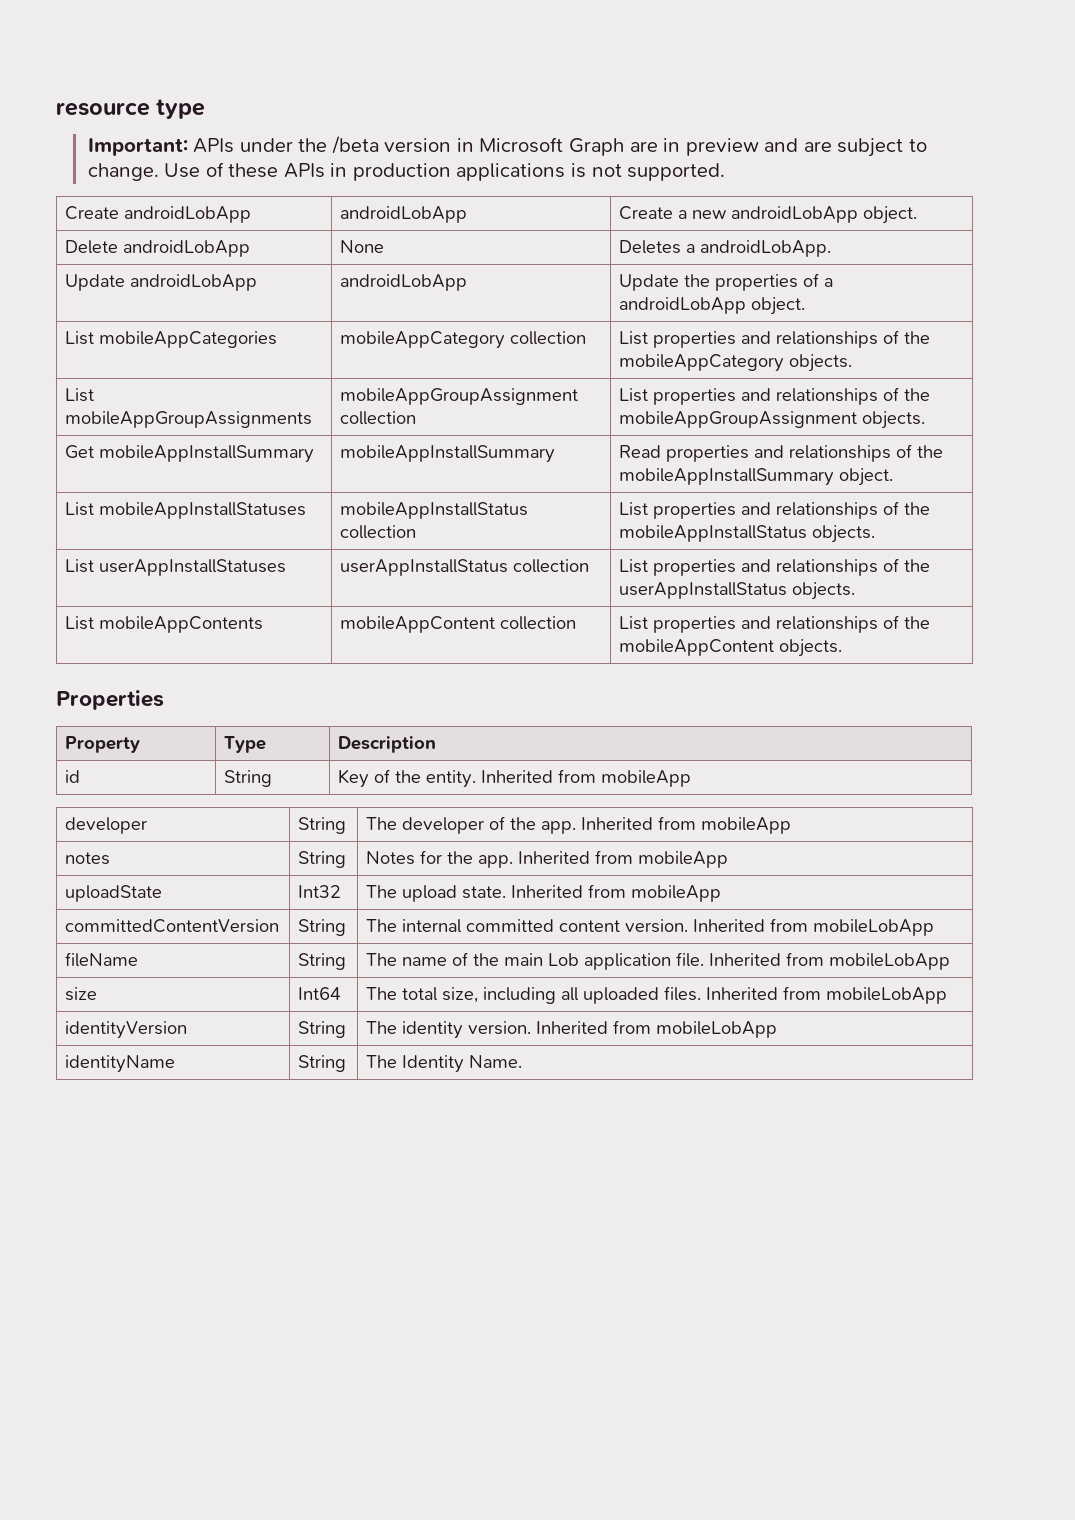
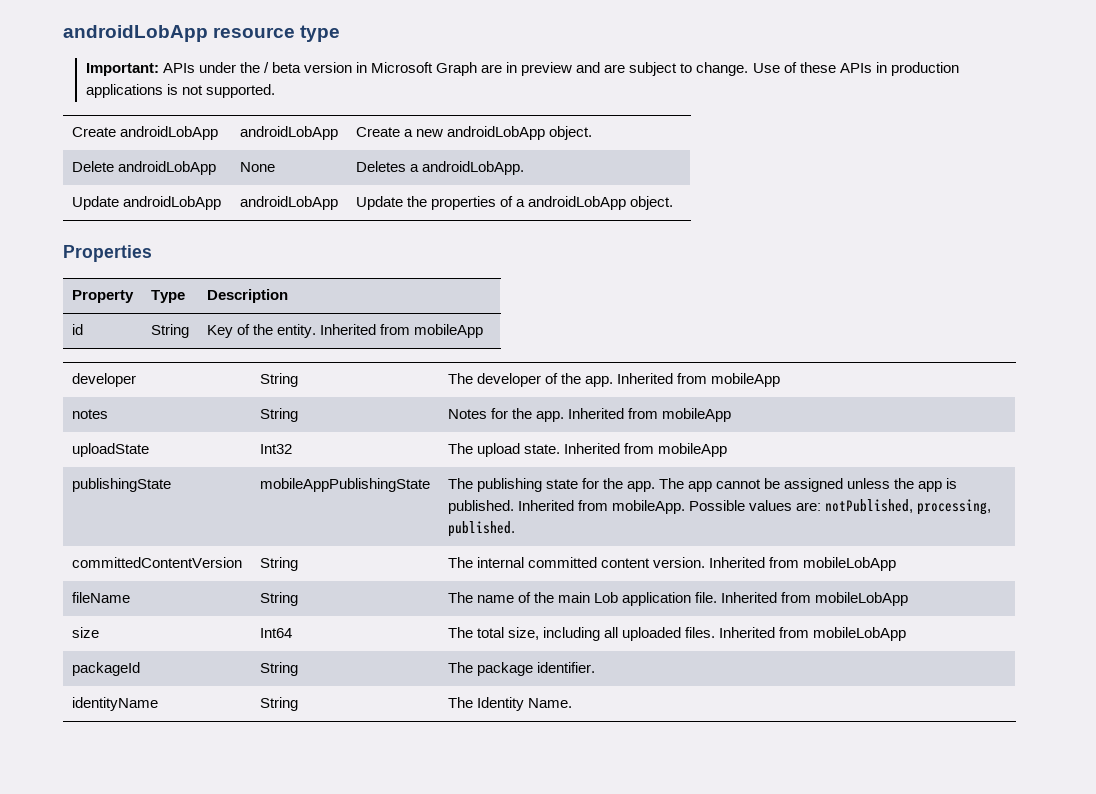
(56, 109) none -> [63,25,208,42] androidLobApp
[331,136,379,154] /beta -> [263,62,301,73] / beta
[65,331,278,348] [340,331,587,349] [619,330,931,348] [619,354,853,372] [65,388,95,402] [65,411,313,428] [340,388,579,405] [340,411,417,425] [619,387,931,405] [619,411,926,429] [65,445,315,463] [340,445,556,463] [619,444,944,462] [619,468,894,486] [65,502,307,519] [340,502,529,519] [340,525,417,539] [619,501,931,519] [619,525,876,543] [65,559,287,576] [340,559,590,576] [619,558,931,576] [619,582,856,600] [65,616,264,633] [340,616,577,633] [619,615,931,633] [619,639,843,657] // List mobileAppCategories | mobileAppCategory collection | List properties and relationships of the mobileAppCategory objects. // List mobileAppGroupAssignments | mobileAppGroupAssignment collection | List properties and relationships of the mobileAppGroupAssignment objects. // Get mobileAppInstallSummary | mobileAppInstallSummary | Read properties and relationships of the mobileAppInstallSummary object. // List mobileAppInstallStatuses | mobileAppInstallStatus collection | List properties and relationships of the mobileAppInstallStatus objects. // List userAppInstallStatuses | userAppInstallStatus collection | List properties and relationships of the userAppInstallStatus objects. // List mobileAppContents | mobileAppContent collection | List properties and relationships of the mobileAppContent objects. -> (673, 203) none
(722, 893) none -> [71,478,171,492] [259,478,430,492] [447,478,958,492] [447,499,992,515] [447,521,515,537] // publishingState | mobileAppPublishingState | The publishing state for the app. The app cannot be assigned unless the app is published. Inherited from mobileApp. Possible values are: notPublished, processing, published.
[65,1021,188,1039] [298,1021,347,1038] [366,1020,778,1039] identityVersion | String | The identity version. Inherited from mobileLobApp -> [71,662,140,676] [259,662,298,676] [447,662,595,676] packageId | String | The package identifier.

